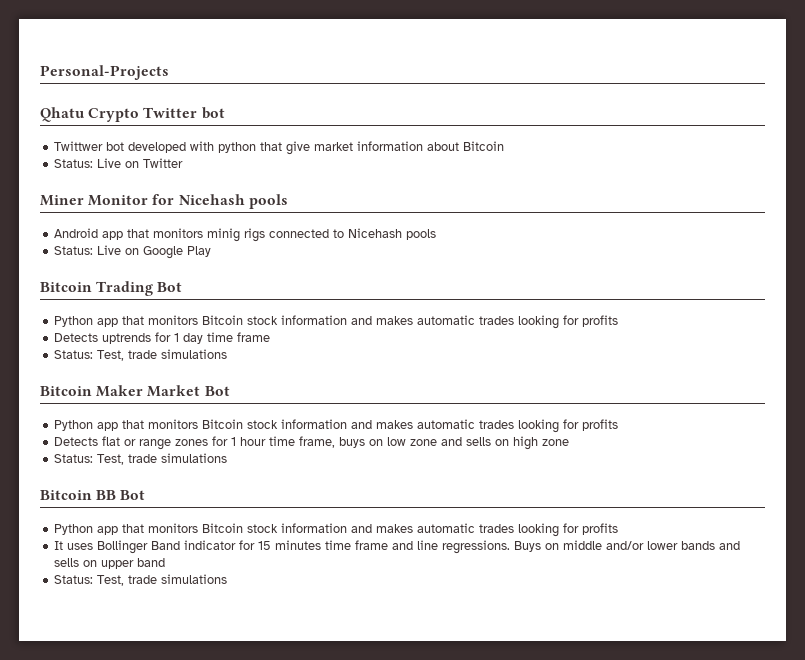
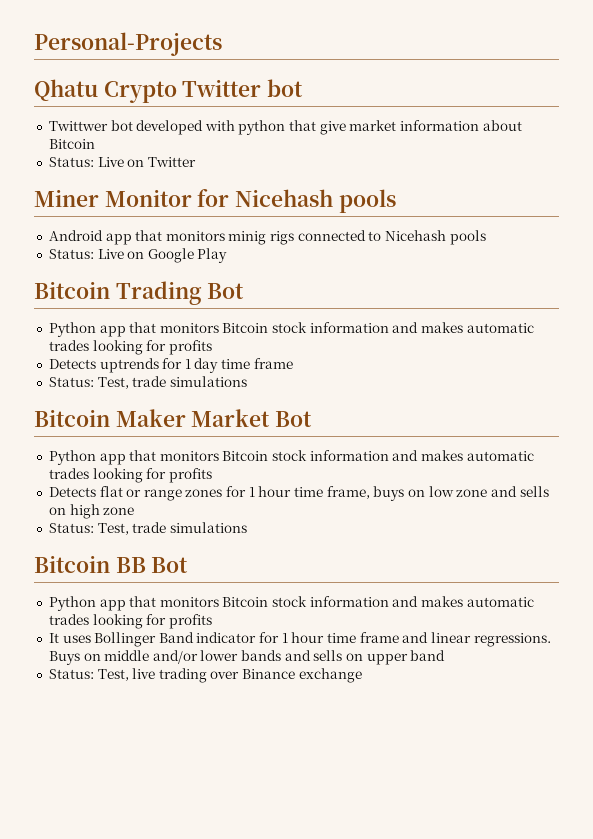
[258,540,322,550] 15 minutes -> [281,632,325,643] 1 hour
[417,540,439,550] line -> [430,632,471,643] linear
[128,574,228,584] trade simulations -> [132,668,362,683] live trading over Binance exchange

